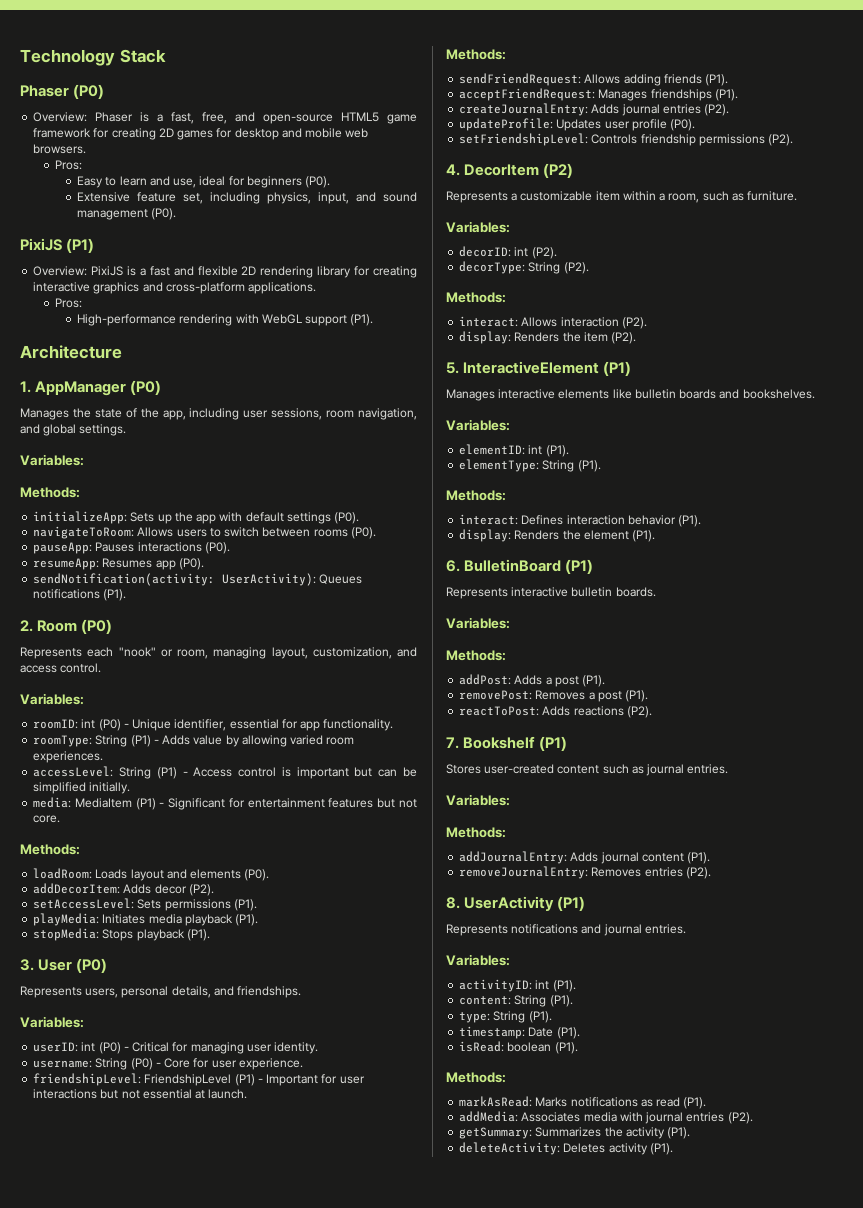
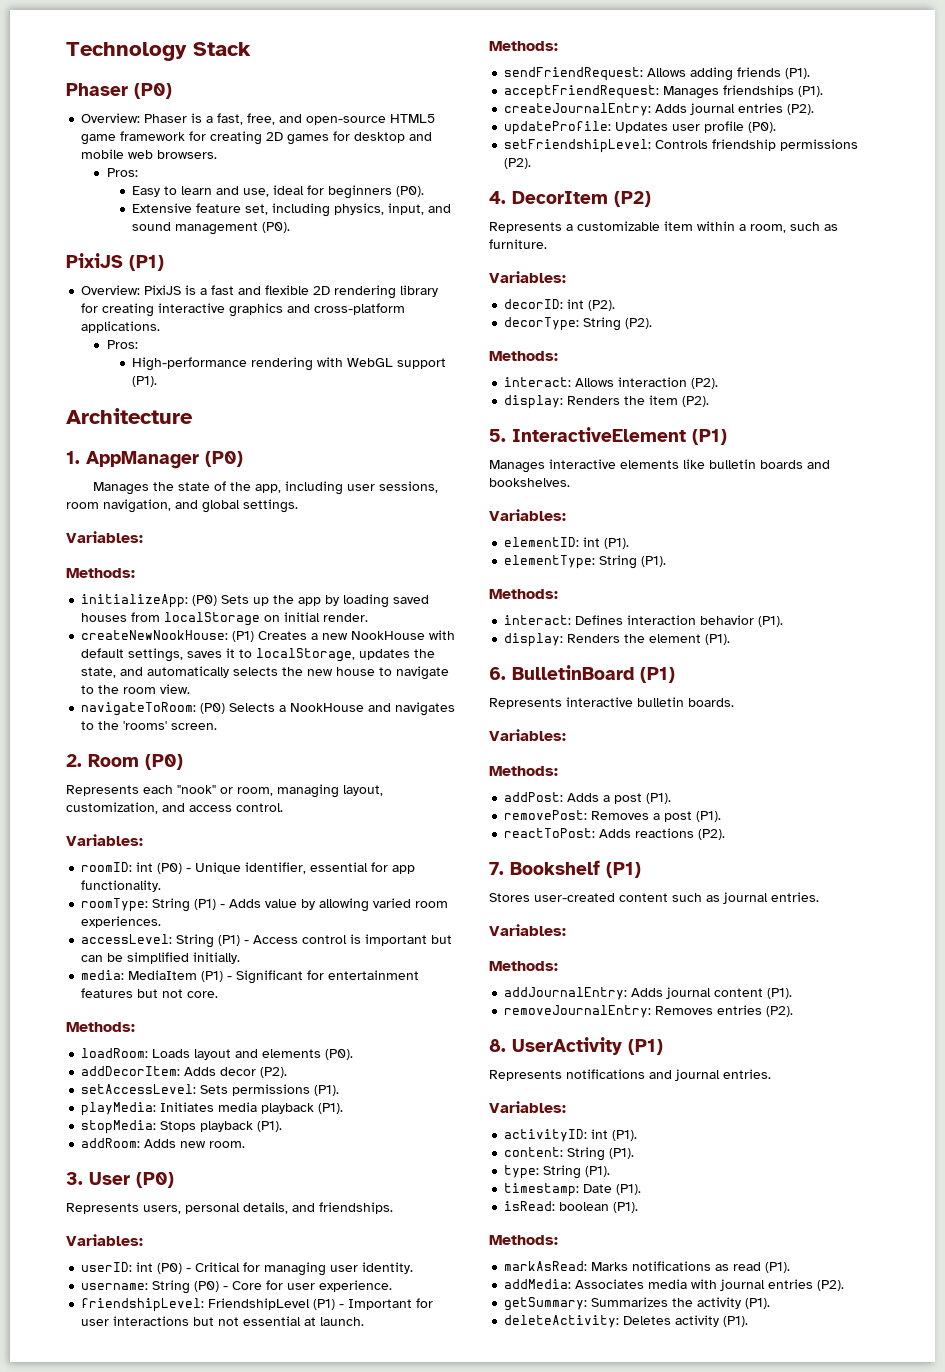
(128, 517) none -> [192,595,218,606] (P0)
[219,512,360,524] [33,526,376,539] [33,542,230,554] [33,558,204,570] [33,573,363,586] [33,589,127,601] with default settings (P0). // navigateToRoom: Allows users to switch between rooms (P0). // pauseApp: Pauses interactions (P0). // resumeApp: Resumes app (P0). // sendNotification(activity: UserActivity): Queues notifications (P1). -> [325,594,430,608] [81,612,369,626] [81,630,456,642] [81,648,436,662] [81,666,450,680] [81,684,191,694] [81,702,456,716] [81,721,218,730] by loading saved houses from localStorage on initial render. // createNewNookHouse: (P1) Creates a new NookHouse with default settings, saves it to localStorage, updates the state, and automatically selects the new house to navigate to the room view. // navigateToRoom: (P0) Selects a NookHouse and navigates to the 'rooms' screen.
(210, 935) none -> [81,1138,246,1148] // addRoom: Adds new room.

